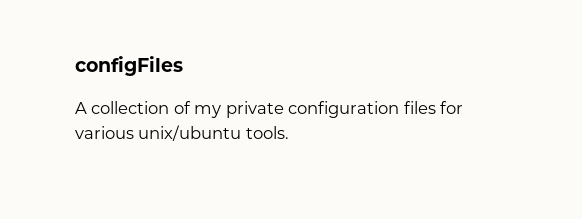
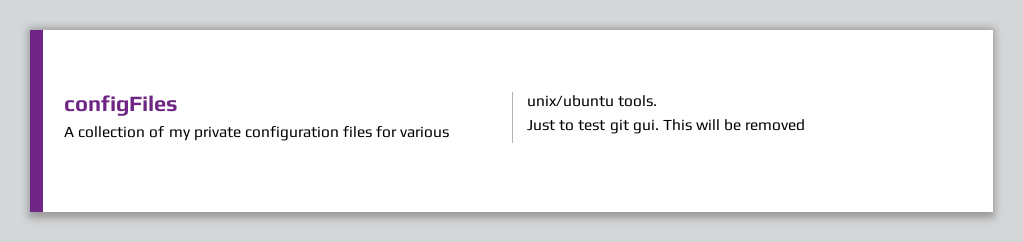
(289, 132) none -> [527,119,806,134] // Just to test git gui. This will be removed

